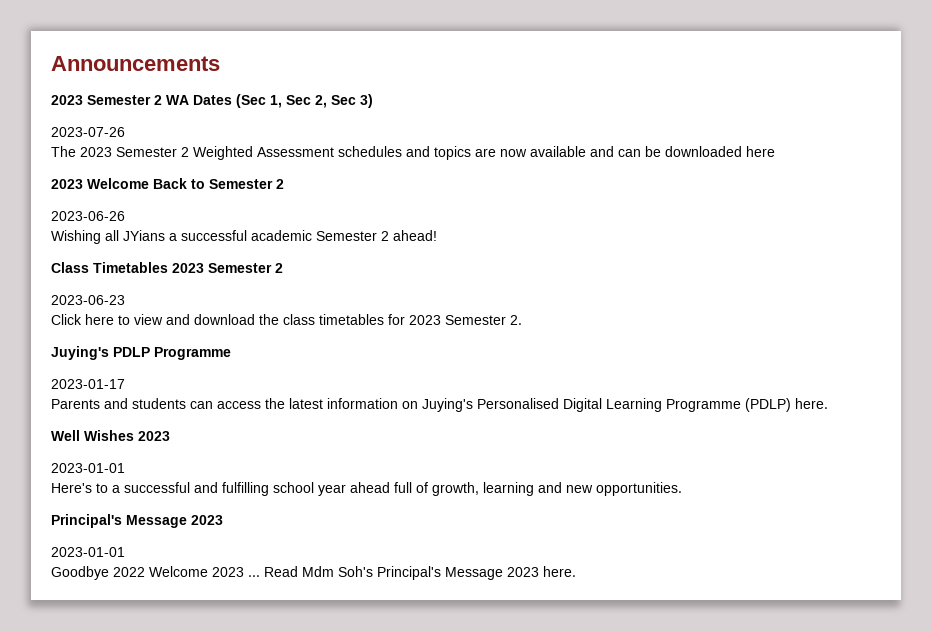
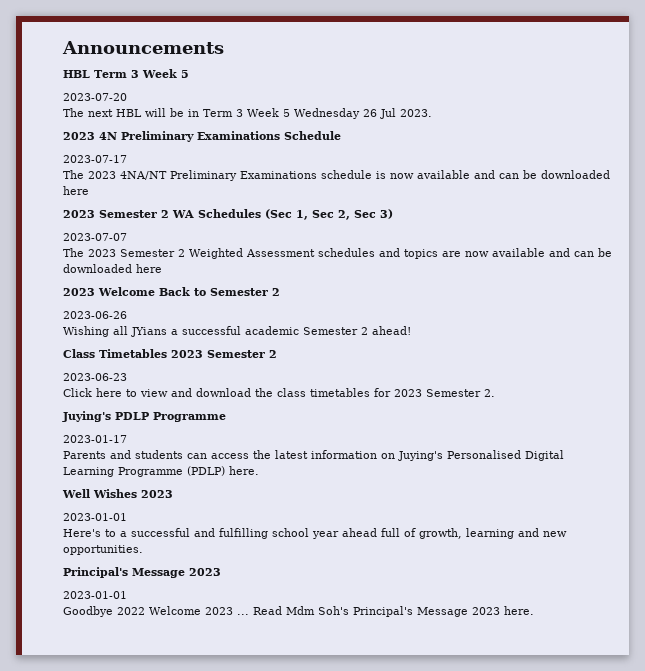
(220, 63) none -> [63,69,189,78] [63,93,127,101] [63,108,432,119] [63,131,341,142] [63,155,127,163] [63,170,610,181] [63,186,89,195] // HBL Term 3 Week 5 // 2023-07-20 // The next HBL will be in Term 3 Week 5 Wednesday 26 Jul 2023. // 2023 4N Preliminary Examinations Schedule // 2023-07-17 // The 2023 4NA/NT Preliminary Examinations schedule is now available and can be downloaded here
[193,95,232,105] Dates -> [198,209,261,218] Schedules
[51,127,125,137] 2023-07-26 -> [63,233,127,241] 2023-07-07

